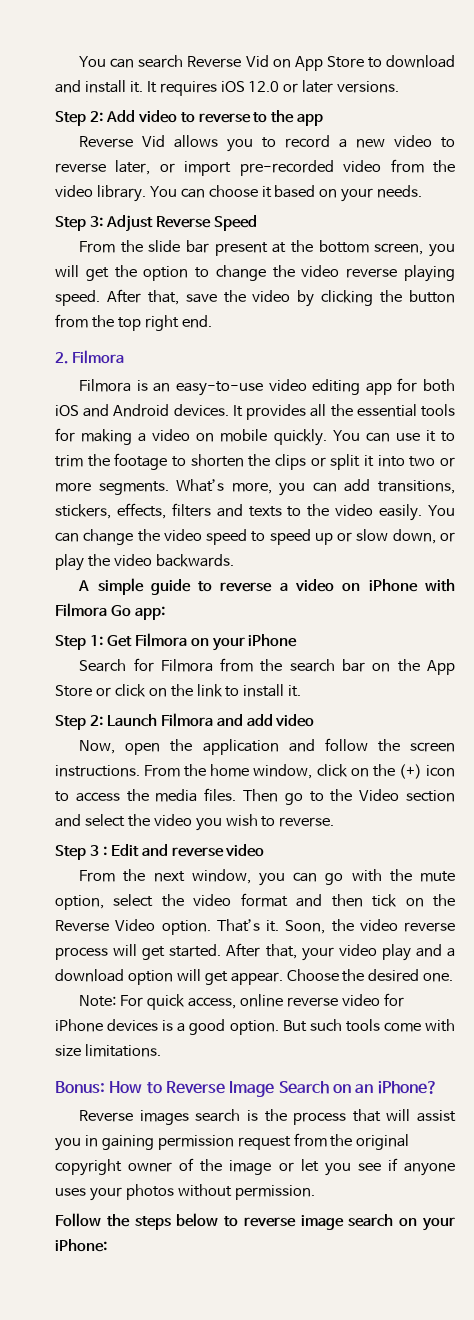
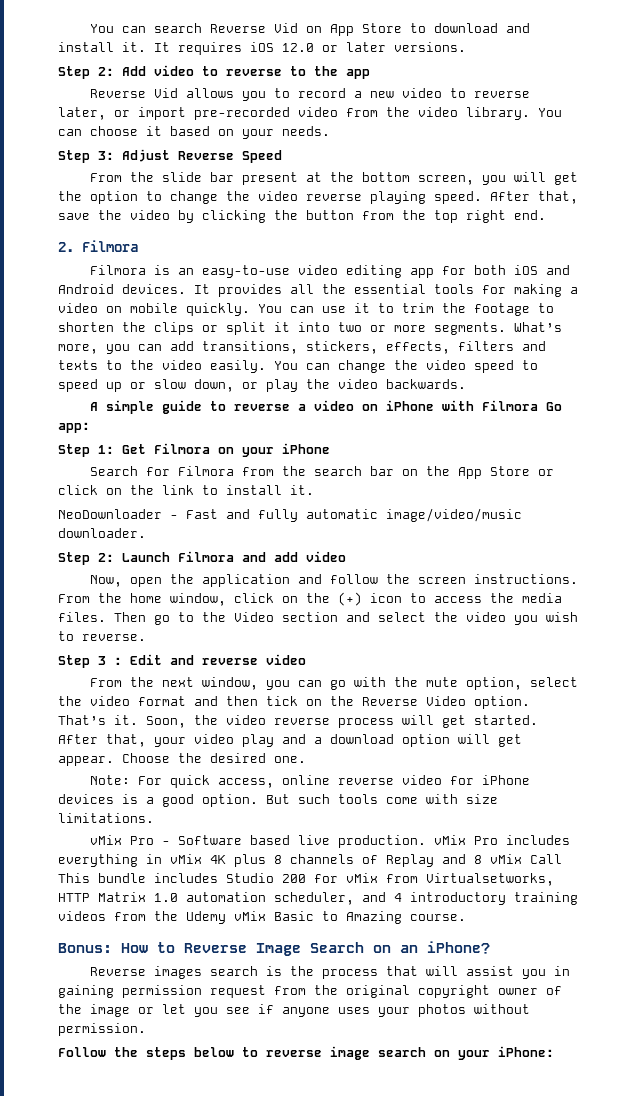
(302, 691) none -> [58,508,522,522] [58,528,146,538] // NeoDownloader - Fast and fully automatic image/video/music downloader.
(161, 1050) none -> [89,835,570,848] [58,854,562,867] [58,873,554,886] [58,892,578,905] [58,911,466,924] // vMix Pro - Software based live production. vMix Pro includes everything in vMix 4K plus 8 channels of Replay and 8 vMix Call This bundle includes Studio 200 for vMix from Virtualsetworks, HTTP Matrix 1.0 automation scheduler, and 4 introductory training videos from the Udemy vMix Basic to Amazing course.

